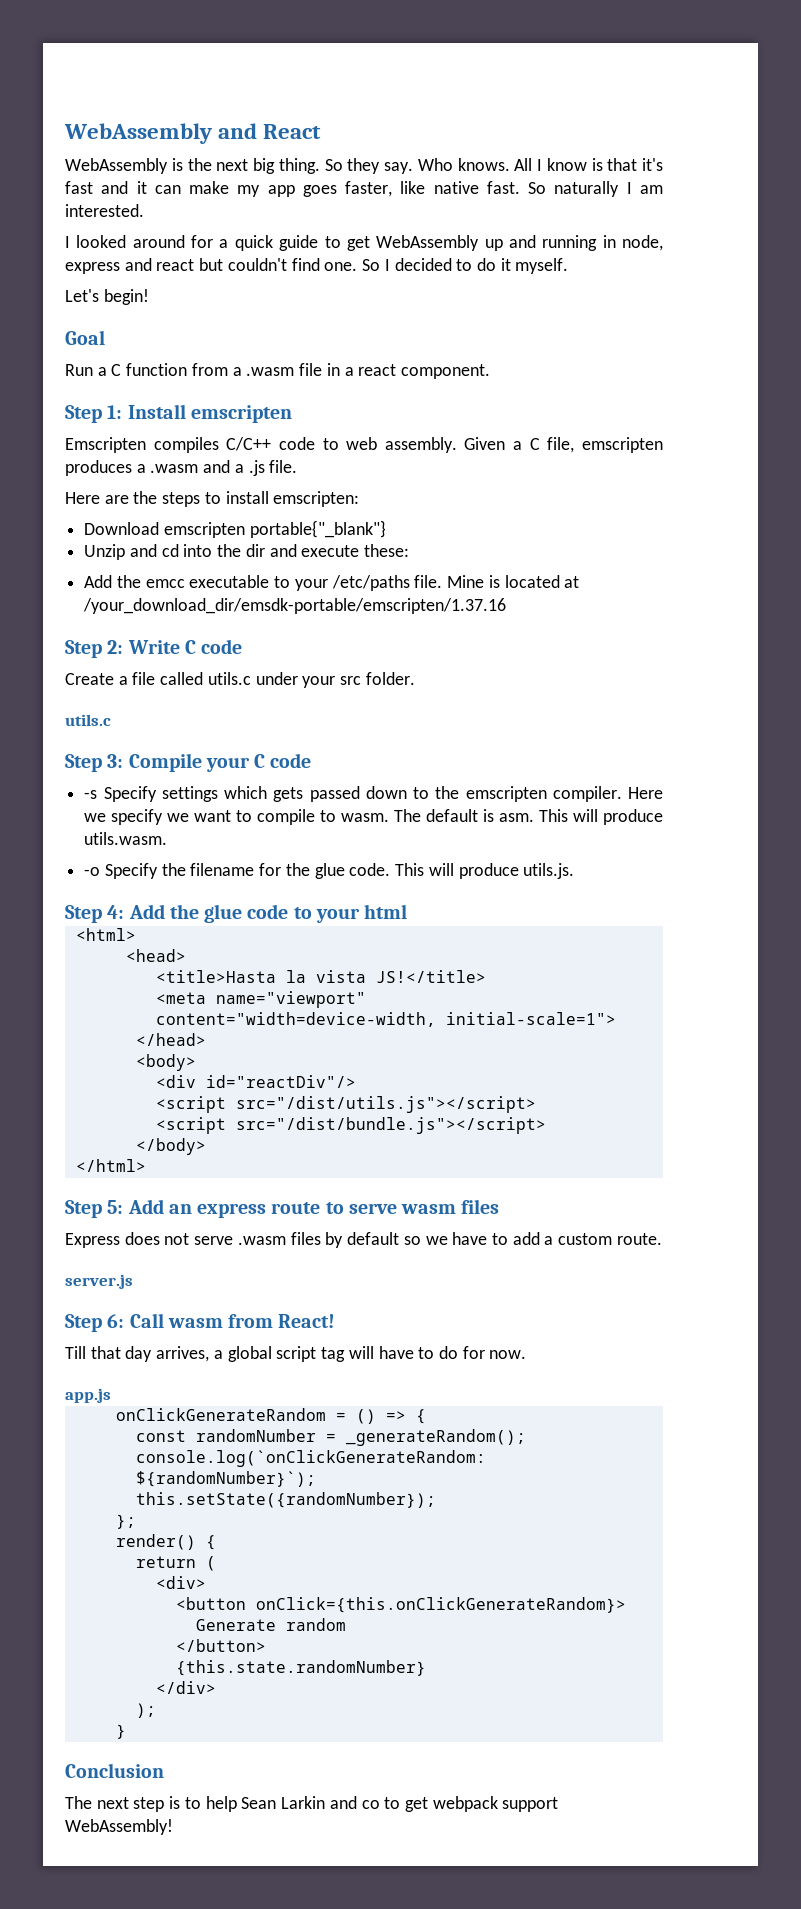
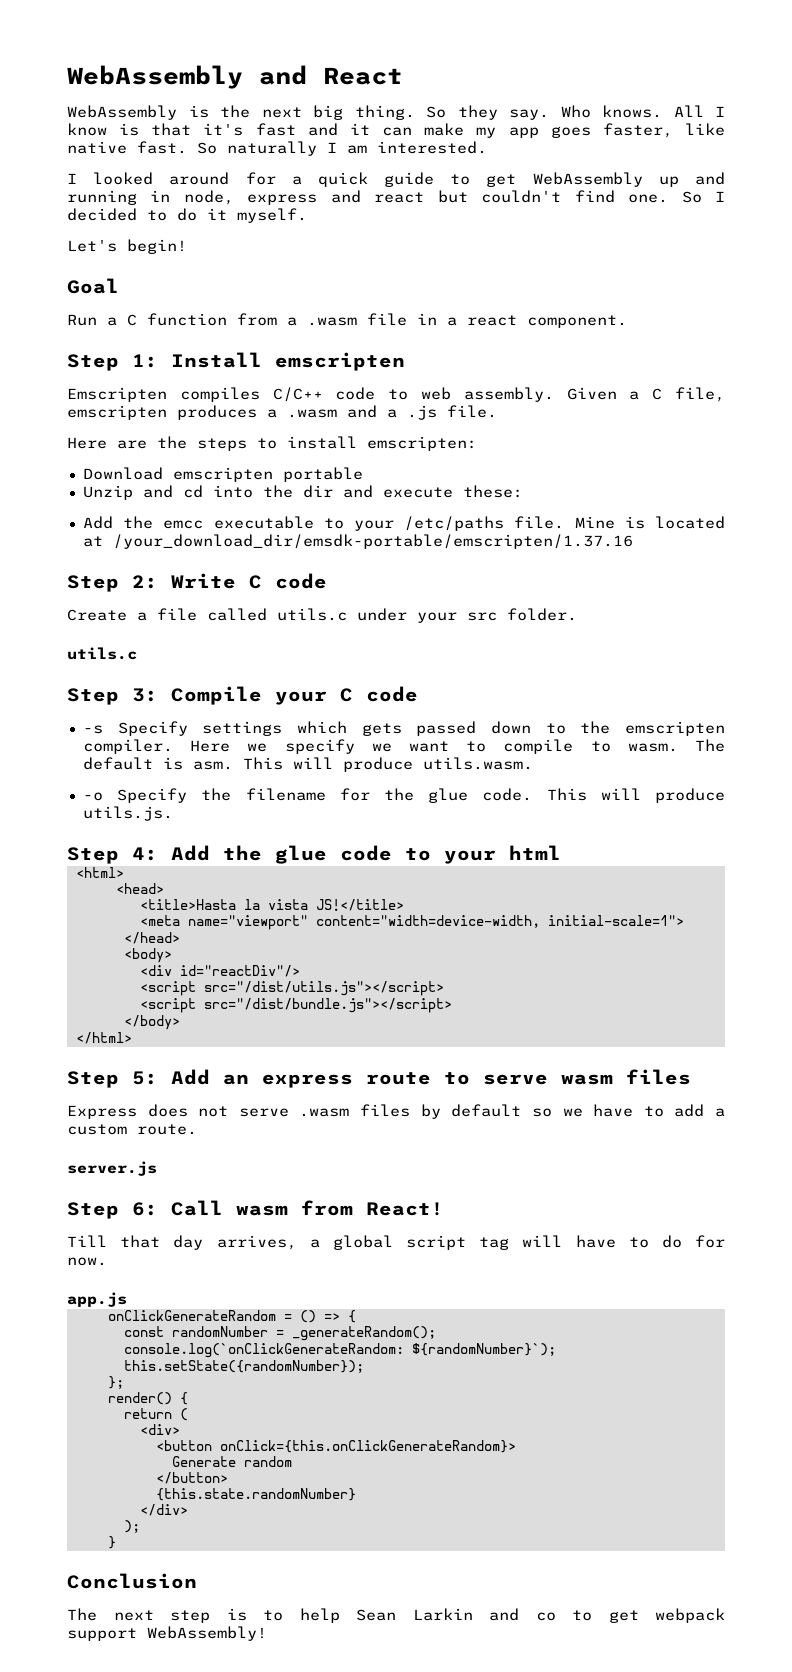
[249,520,386,538] portable{"_blank"} -> [282,467,363,482] portable

